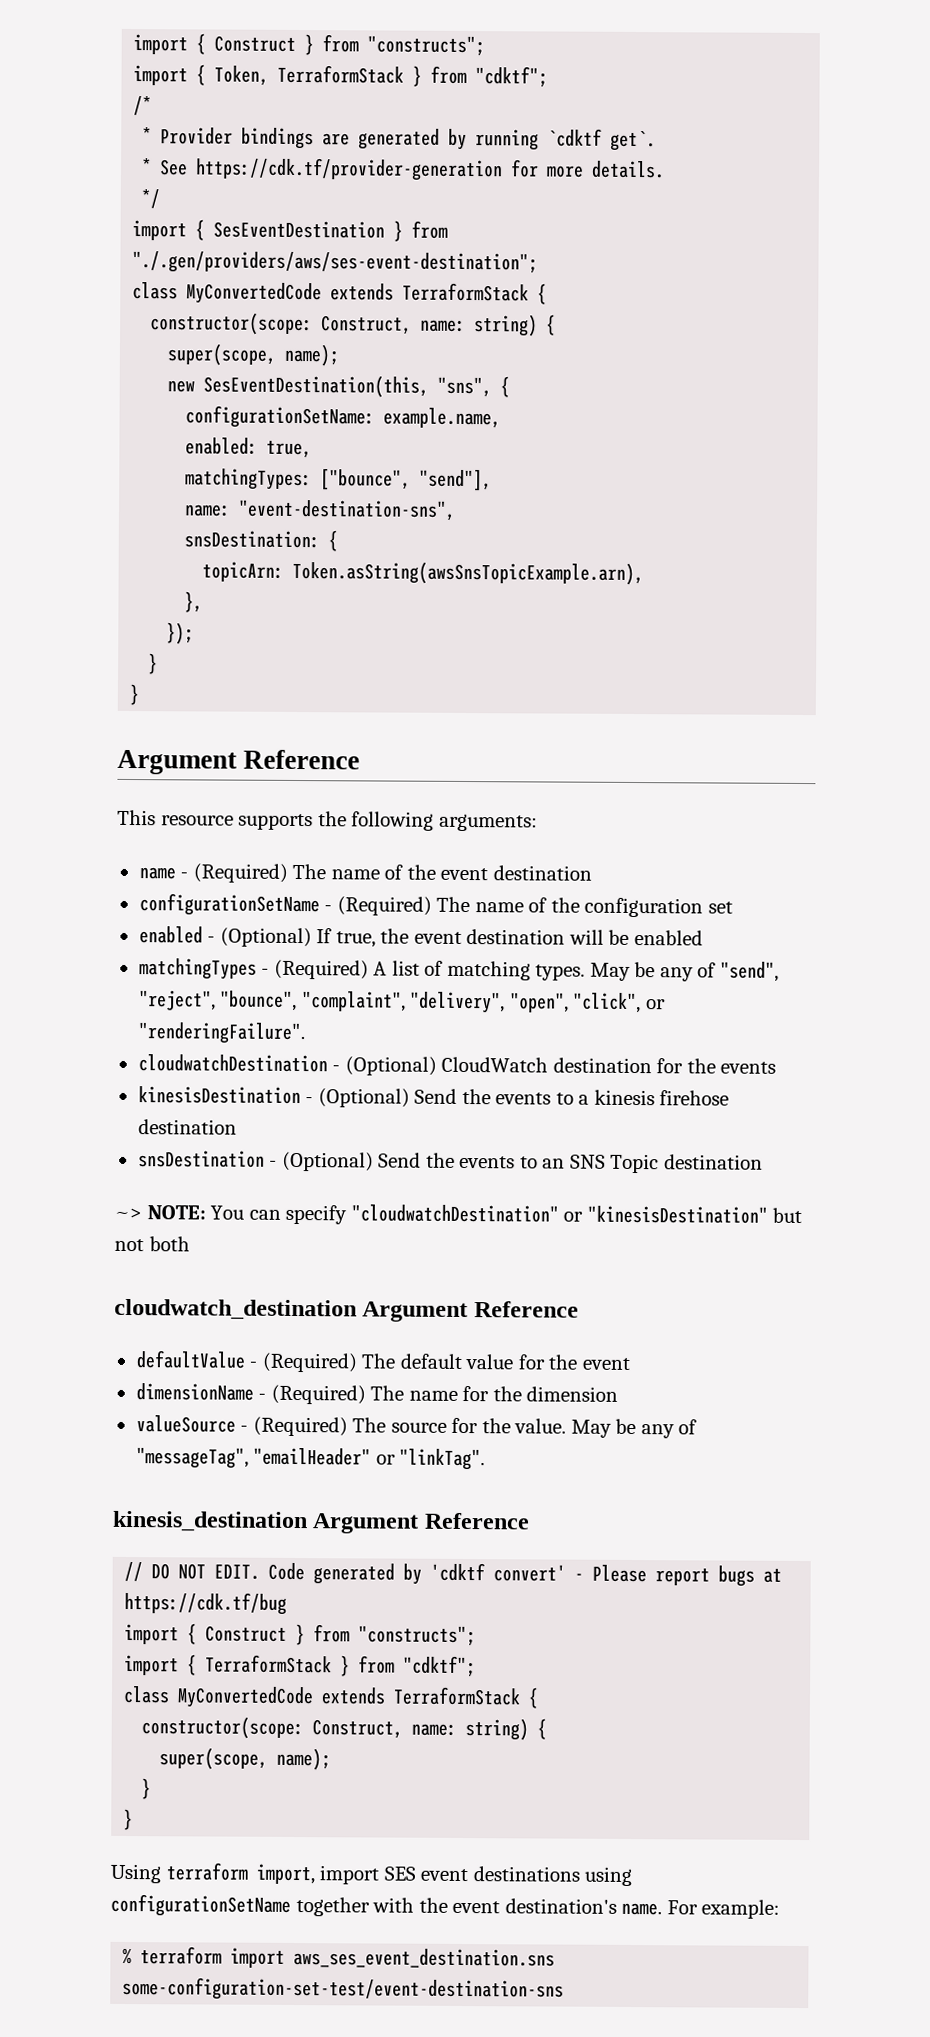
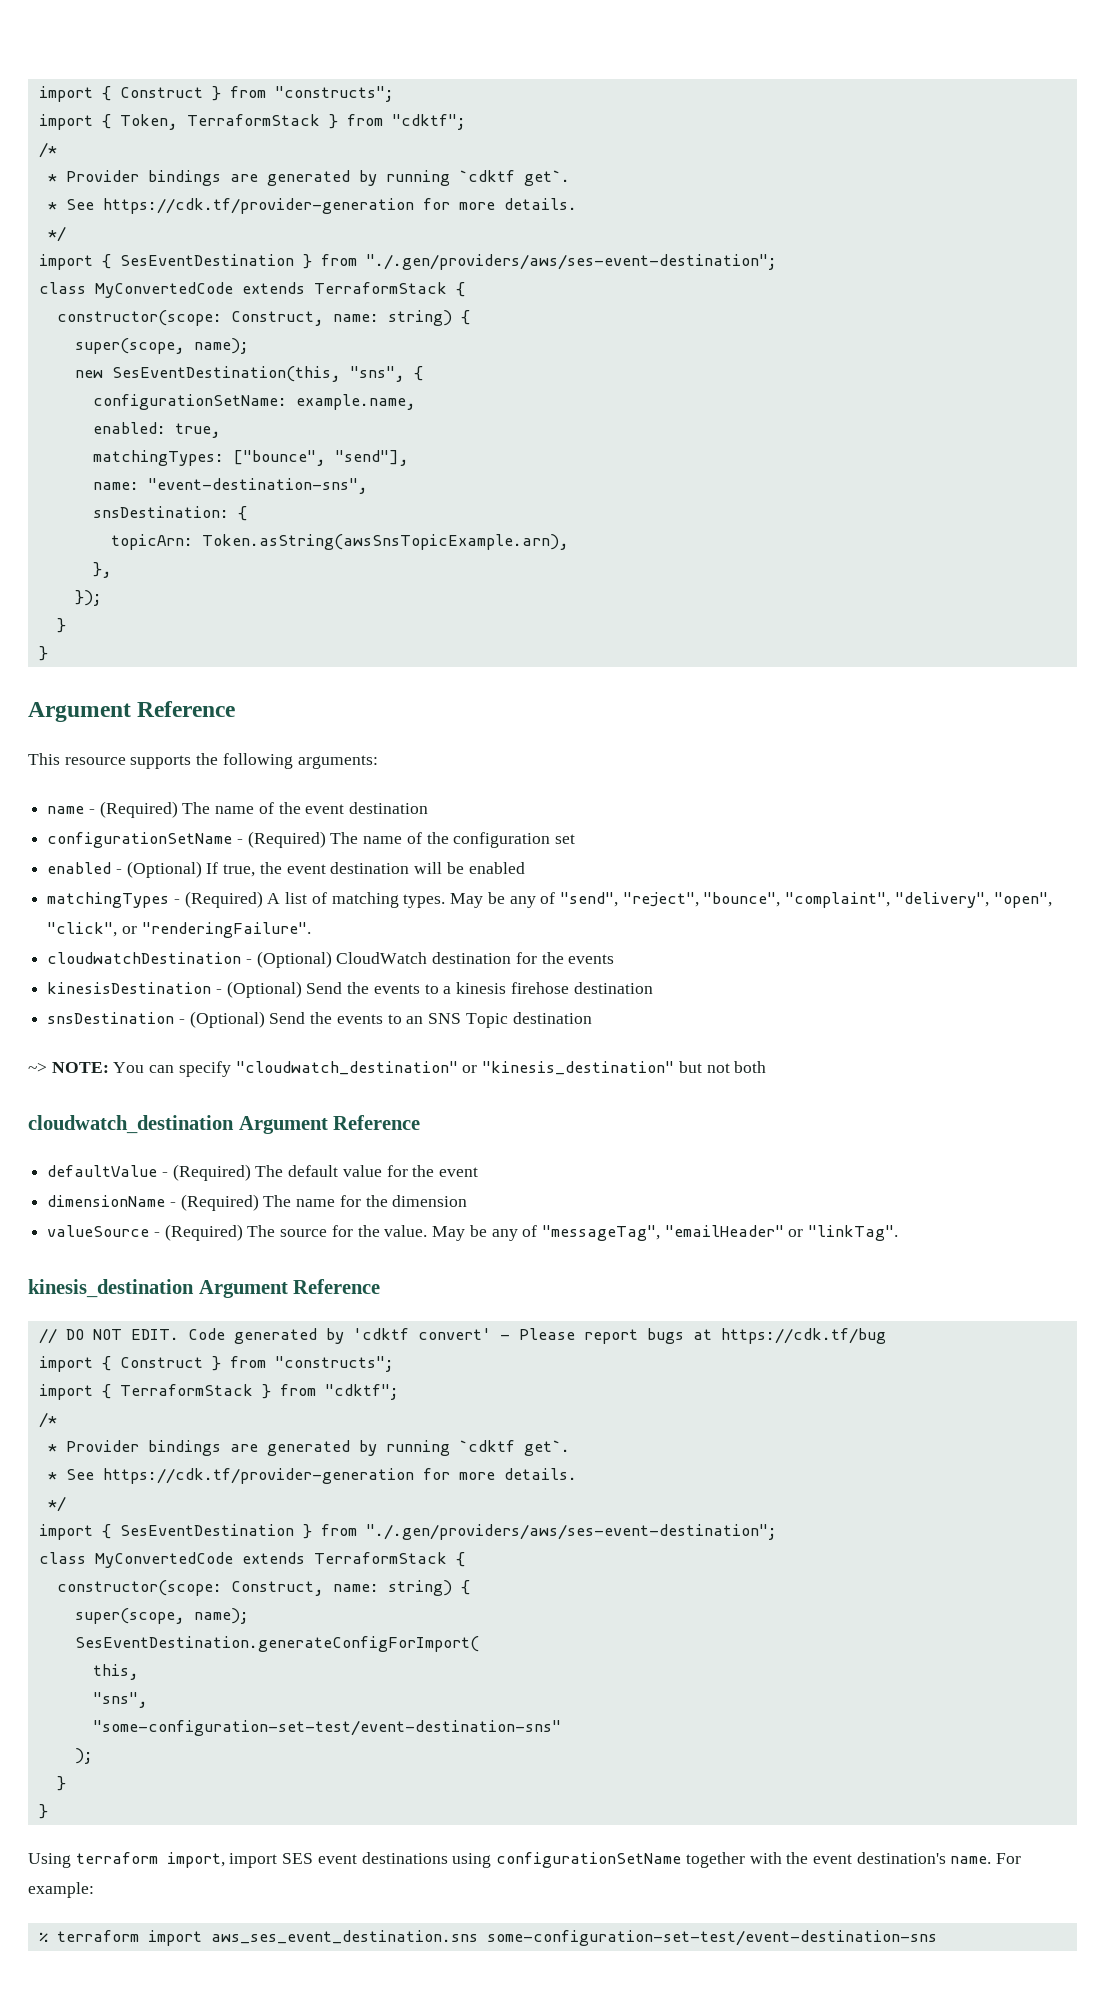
[350,1204,768,1224] "cloudwatchDestination" or "kinesisDestination" -> [235,1061,675,1075] "cloudwatch_destination" or "kinesis_destination"
(477, 1666) none -> [38,1412,57,1428] [47,1440,570,1456] [47,1468,577,1484] [47,1496,66,1512] [38,1524,777,1540] // /* // * Provider bindings are generated by running `cdktf get`. // * See https://cdk.tf/provider-generation for more details. // */ // import { SesEventDestination } from "./.gen/providers/aws/ses-event-destination";
(332, 1759) none -> [74,1636,479,1652] [92,1664,139,1680] [92,1692,148,1708] [92,1720,561,1736] [74,1748,93,1764] // SesEventDestination.generateConfigForImport( // this, // "sns", // "some-configuration-set-test/event-destination-sns" // );

